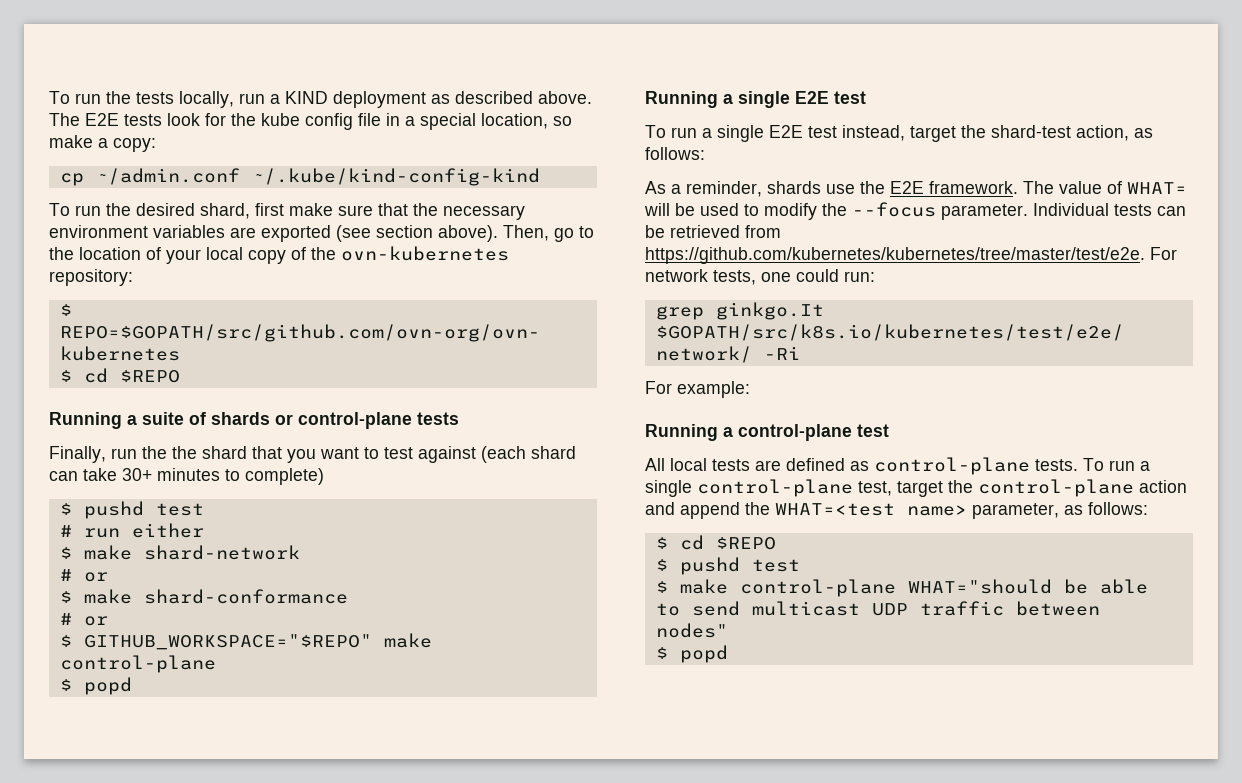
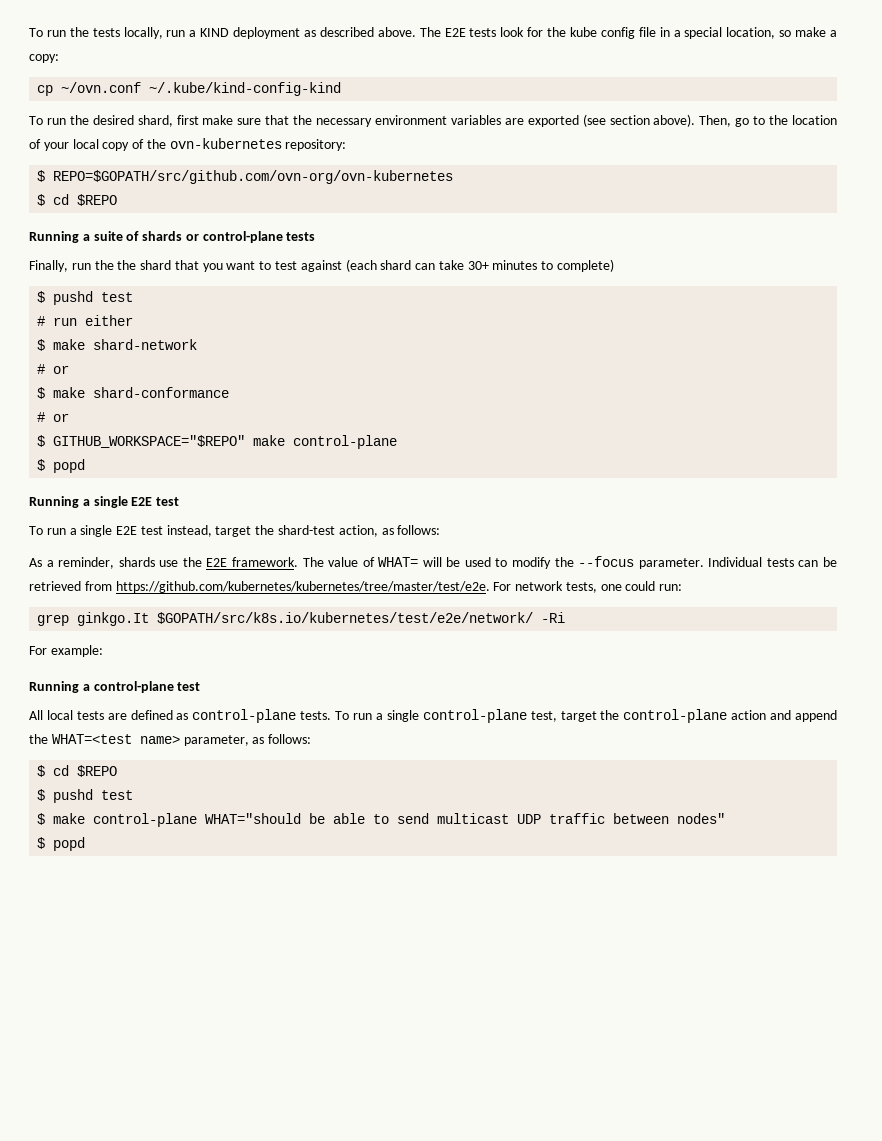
[95,168,240,185] ~/admin.conf -> [61,82,142,93] ~/ovn.conf

